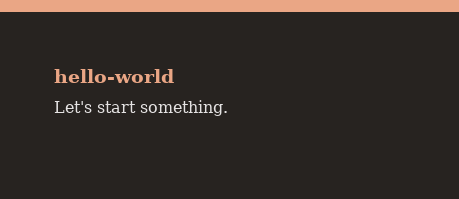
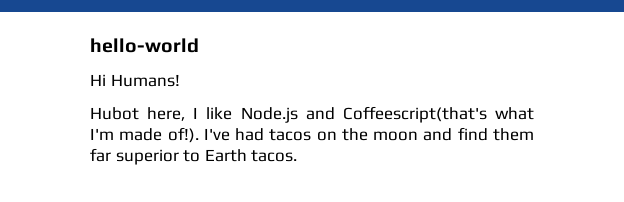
[54,100,228,116] Let's start something. -> [90,74,180,87] [90,106,534,123] [90,127,534,143] [90,148,298,165] Hi Humans! // Hubot here, I like Node.js and Coffeescript(that's what I'm made of!). I've had tacos on the moon and find them far superior to Earth tacos.

